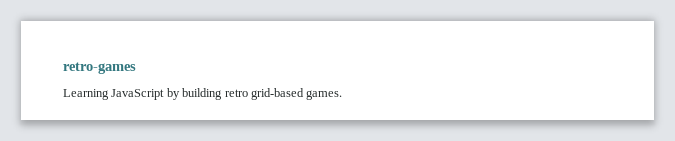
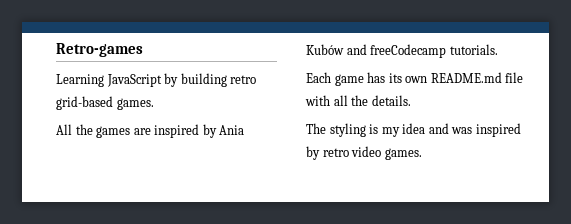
[63,62,136,74] retro-games -> [56,43,143,57] Retro-games
(343, 95) none -> [56,124,245,138] [306,44,498,58] [306,72,524,86] [305,95,411,106] [306,123,521,137] [306,146,422,160] // All the games are inspired by Ania Kubów and freeCodecamp tutorials. // Each game has its own README.md file with all the details. // The styling is my idea and was inspired by retro video games.

